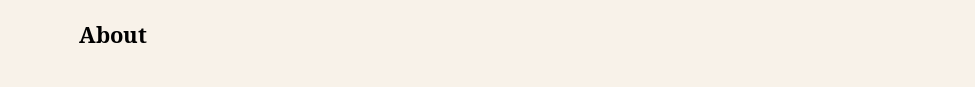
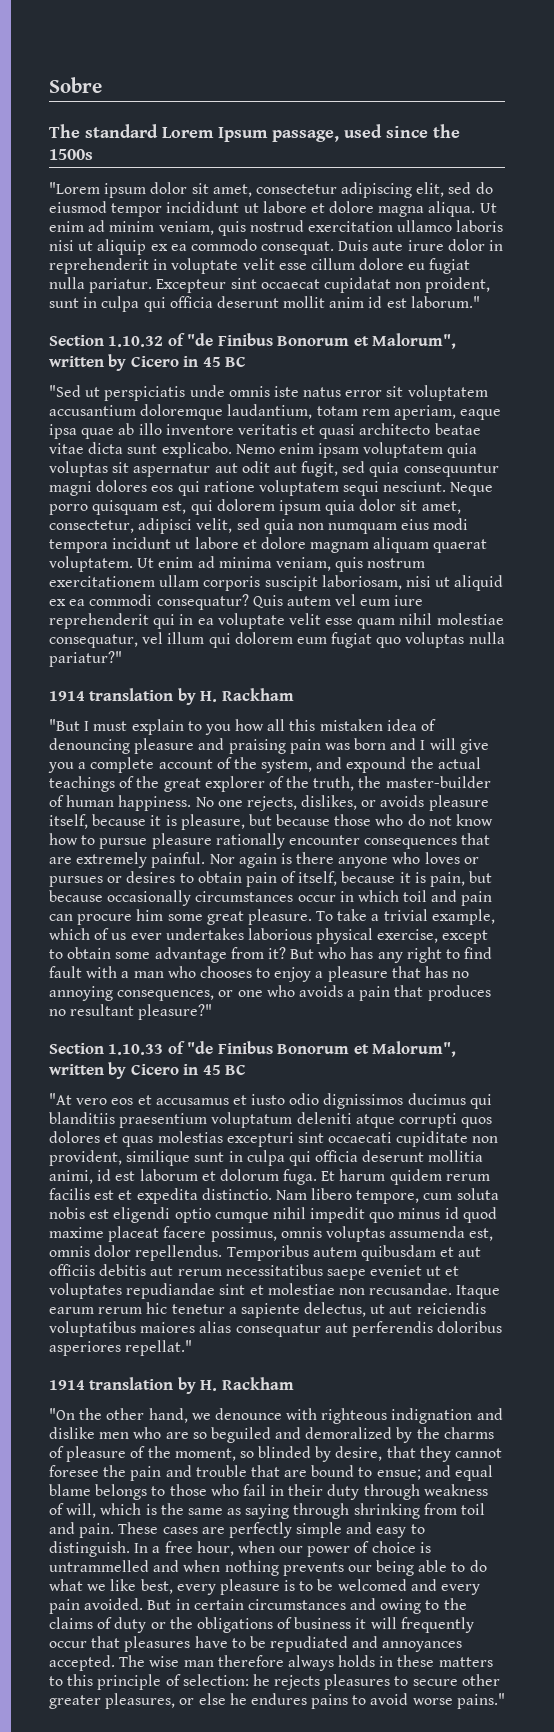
[79,26,147,43] About -> [49,77,102,93] [49,124,460,142] [49,149,93,160] [49,182,493,198] [49,201,497,217] [49,220,504,236] [49,239,504,255] [49,258,471,274] [49,277,491,293] [49,296,480,312] [49,333,457,349] [49,354,247,371] [49,385,488,401] [49,404,502,420] [49,423,481,439] [49,442,478,458] [49,461,499,477] [49,480,494,496] [49,499,461,515] [49,518,469,534] [49,537,488,553] [49,556,426,572] [49,575,504,591] [49,594,424,610] [49,613,504,629] [49,632,505,648] [49,651,122,667] [49,688,294,705] [49,719,437,735] [49,738,489,754] [48,757,481,773] [49,776,491,792] [49,795,489,811] [49,814,494,830] [49,833,491,849] [49,852,479,868] [49,871,493,887] [49,890,493,906] [49,909,495,925] [49,928,489,944] [49,947,493,963] [49,966,470,982] [49,985,491,1001] [49,1004,213,1020] [49,1041,457,1057] [49,1062,247,1079] [49,1093,492,1109] [49,1112,493,1128] [49,1131,499,1147] [49,1150,484,1166] [49,1169,490,1185] [49,1188,499,1204] [49,1207,497,1223] [49,1226,494,1242] [49,1245,482,1261] [49,1264,460,1280] [49,1283,501,1299] [49,1302,486,1318] [49,1321,503,1337] [49,1340,193,1356] [49,1377,294,1394] [49,1408,503,1424] [49,1427,494,1443] [49,1446,503,1462] [49,1465,494,1481] [49,1484,488,1500] [49,1503,486,1519] [49,1522,425,1538] [49,1541,431,1557] [49,1560,487,1576] [49,1579,481,1595] [49,1598,467,1614] [49,1617,474,1633] [49,1636,463,1652] [49,1655,493,1671] [49,1674,500,1690] [49,1693,505,1709] Sobre // The standard Lorem Ipsum passage, used since the 1500s // "Lorem ipsum dolor sit amet, consectetur adipiscing elit, sed do eiusmod tempor incididunt ut labore et dolore magna aliqua. Ut enim ad minim veniam, quis nostrud exercitation ullamco laboris nisi ut aliquip ex ea commodo consequat. Duis aute irure dolor in reprehenderit in voluptate velit esse cillum dolore eu fugiat nulla pariatur. Excepteur sint occaecat cupidatat non proident, sunt in culpa qui officia deserunt mollit anim id est laborum." // Section 1.10.32 of "de Finibus Bonorum et Malorum", written by Cicero in 45 BC // "Sed ut perspiciatis unde omnis iste natus error sit voluptatem accusantium doloremque laudantium, totam rem aperiam, eaque ipsa quae ab illo inventore veritatis et quasi architecto beatae vitae dicta sunt explicabo. Nemo enim ipsam voluptatem quia voluptas sit aspernatur aut odit aut fugit, sed quia consequuntur magni dolores eos qui ratione voluptatem sequi nesciunt. Neque porro quisquam est, qui dolorem ipsum quia dolor sit amet, consectetur, adipisci velit, sed quia non numquam eius modi tempora incidunt ut labore et dolore magnam aliquam quaerat voluptatem. Ut enim ad minima veniam, quis nostrum exercitationem ullam corporis suscipit laboriosam, nisi ut aliquid ex ea commodi consequatur? Quis autem vel eum iure reprehenderit qui in ea voluptate velit esse quam nihil molestiae consequatur, vel illum qui dolorem eum fugiat quo voluptas nulla pariatur?" // 1914 translation by H. Rackham // "But I must explain to you how all this mistaken idea of denouncing pleasure and praising pain was born and I will give you a complete account of the system, and expound the actual teachings of the great explorer of the truth, the master-builder of human happiness. No one rejects, dislikes, or avoids pleasure itself, because it is pleasure, but because those who do not know how to pursue pleasure rationally encounter consequences that are extremely painful. Nor again is there anyone who loves or pursues or desires to obtain pain of itself, because it is pain, but because occasionally circumstances occur in which toil and pain can procure him some great pleasure. To take a trivial example, which of us ever undertakes laborious physical exercise, except to obtain some advantage from it? But who has any right to find fault with a man who chooses to enjoy a pleasure that has no annoying consequences, or one who avoids a pain that produces no resultant pleasure?" // Section 1.10.33 of "de Finibus Bonorum et Malorum", written by Cicero in 45 BC // "At vero eos et accusamus et iusto odio dignissimos ducimus qui blanditiis praesentium voluptatum deleniti atque corrupti quos dolores et quas molestias excepturi sint occaecati cupiditate non provident, similique sunt in culpa qui officia deserunt mollitia animi, id est laborum et dolorum fuga. Et harum quidem rerum facilis est et expedita distinctio. Nam libero tempore, cum soluta nobis est eligendi optio cumque nihil impedit quo minus id quod maxime placeat facere possimus, omnis voluptas assumenda est, omnis dolor repellendus. Temporibus autem quibusdam et aut officiis debitis aut rerum necessitatibus saepe eveniet ut et voluptates repudiandae sint et molestiae non recusandae. Itaque earum rerum hic tenetur a sapiente delectus, ut aut reiciendis voluptatibus maiores alias consequatur aut perferendis doloribus asperiores repellat." // 1914 translation by H. Rackham // "On the other hand, we denounce with righteous indignation and dislike men who are so beguiled and demoralized by the charms of pleasure of the moment, so blinded by desire, that they cannot foresee the pain and trouble that are bound to ensue; and equal blame belongs to those who fail in their duty through weakness of will, which is the same as saying through shrinking from toil and pain. These cases are perfectly simple and easy to distinguish. In a free hour, when our power of choice is untrammelled and when nothing prevents our being able to do what we like best, every pleasure is to be welcomed and every pain avoided. But in certain circumstances and owing to the claims of duty or the obligations of business it will frequently occur that pleasures have to be repudiated and annoyances accepted. The wise man therefore always holds in these matters to this principle of selection: he rejects pleasures to secure other greater pleasures, or else he endures pains to avoid worse pains."

